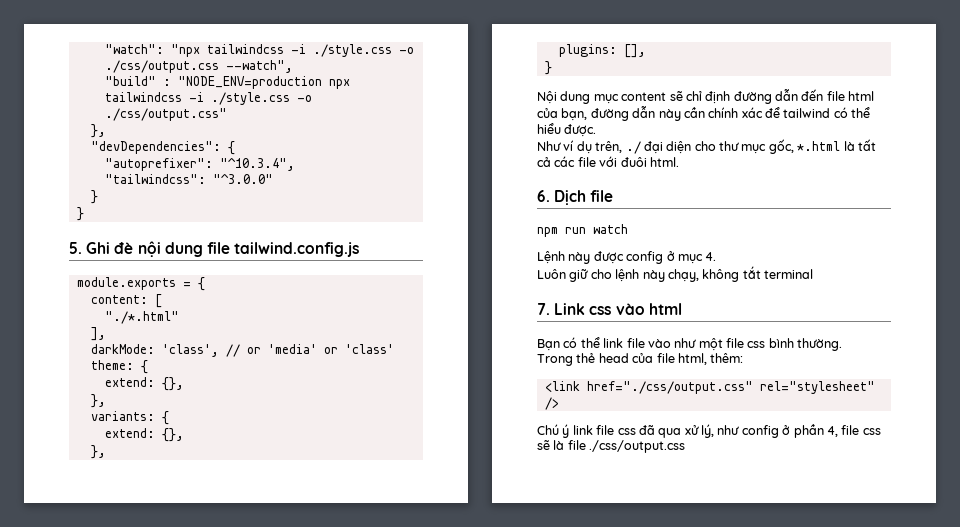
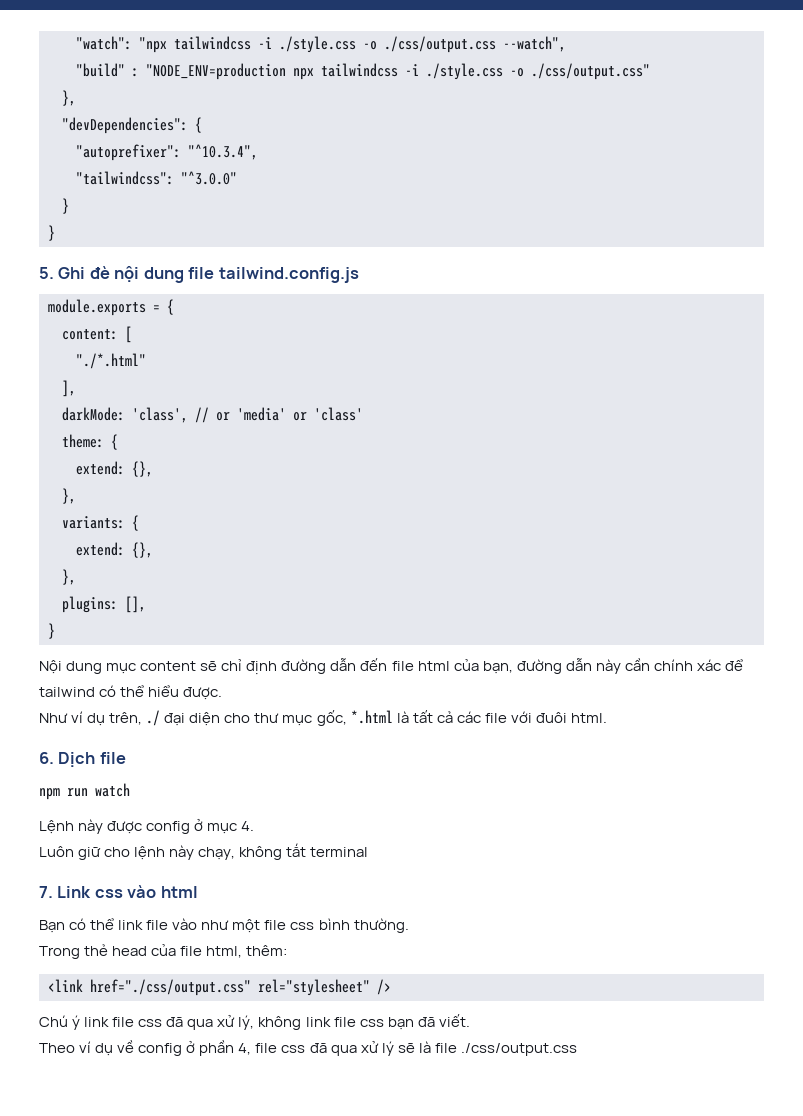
[717,425,740,435] như -> [258,1014,470,1030] [39,1040,135,1056] không link file css bạn đã viết. // Theo ví dụ về
(881, 431) none -> [309,1040,394,1056] đã qua xử lý

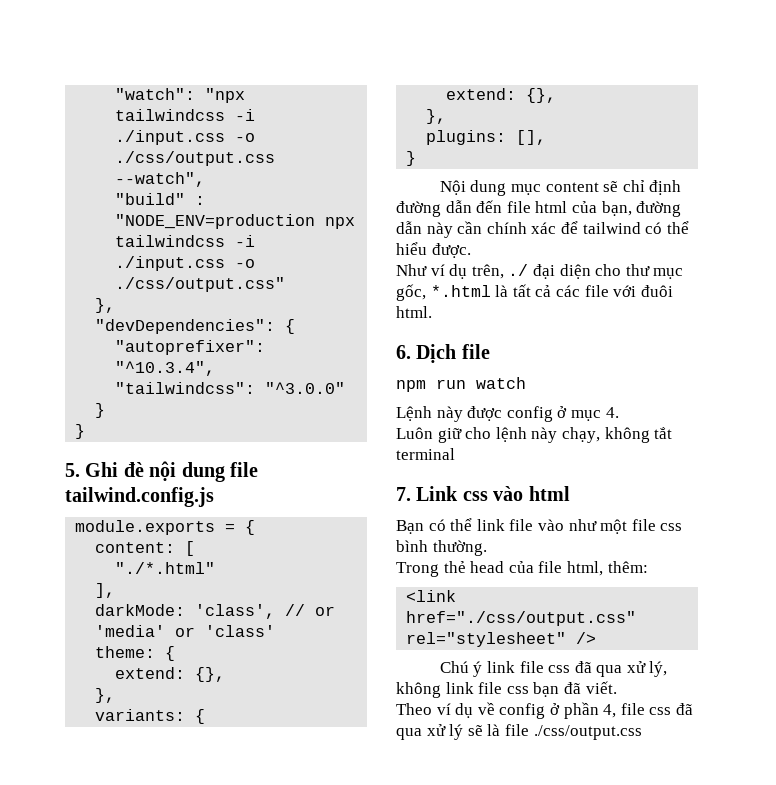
[279,36,356,53] ./style.css -> [115,130,226,145] ./input.css
[426,63,503,80] ./style.css -> [115,256,226,271] ./input.css

